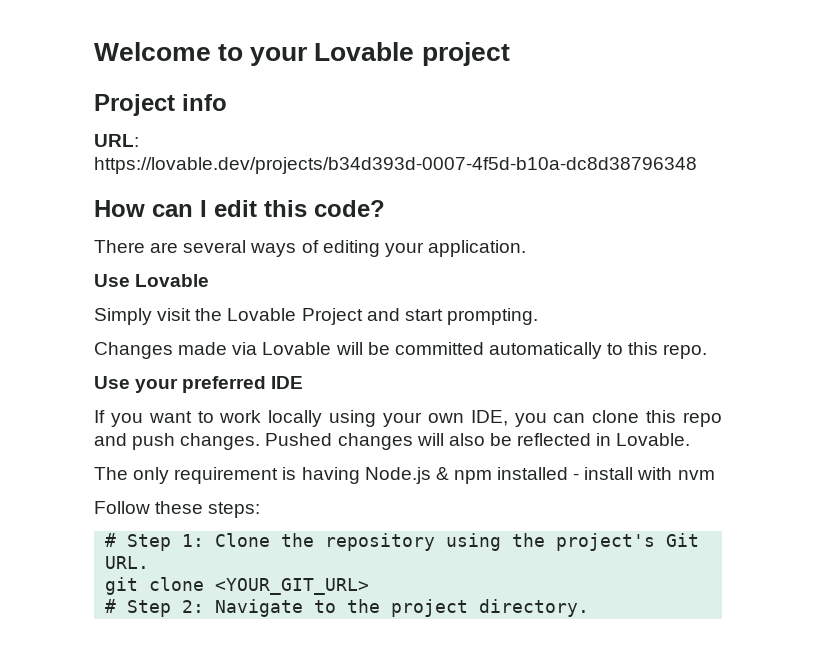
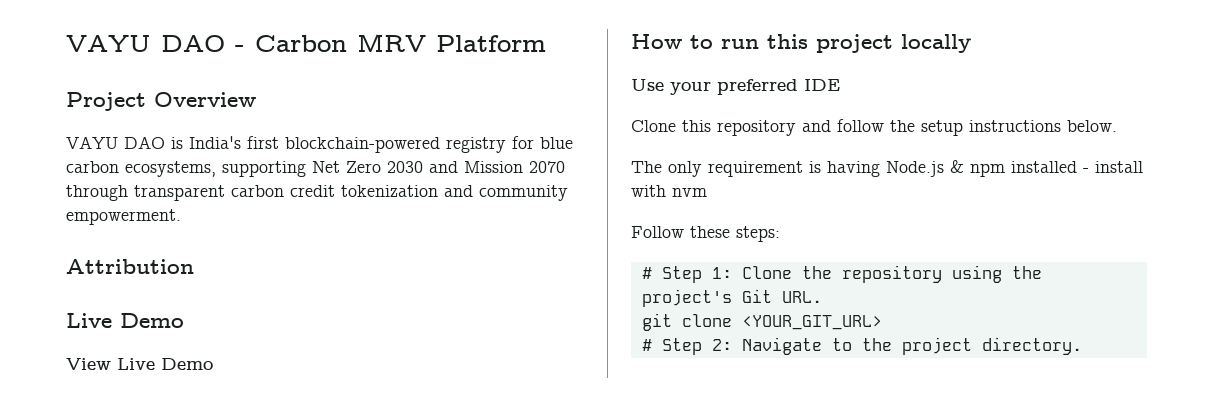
[94,42,510,66] [94,94,227,116] [94,134,139,147] [94,157,697,174] [94,200,385,217] [94,240,526,257] [94,274,210,287] [94,308,538,325] [94,342,708,359] [94,376,304,393] [94,410,722,427] [94,433,691,450] Welcome to your Lovable project // Project info // URL: https://lovable.dev/projects/b34d393d-0007-4f5d-b10a-dc8d38796348 // How can I edit this code? // There are several ways of editing your application. // Use Lovable // Simply visit the Lovable Project and start prompting. // Changes made via Lovable will be committed automatically to this repo. // Use your preferred IDE // If you want to work locally using your own IDE, you can clone this repo and push changes. Pushed changes will also be reflected in Lovable. -> [66,34,546,52] [66,92,256,111] [66,136,573,153] [66,161,565,177] [66,185,568,201] [66,209,181,225] [66,259,194,274] [66,313,184,328] [66,358,213,370] [631,34,971,53] [631,79,840,95] [631,119,1117,136] VAYU DAO - Carbon MRV Platform // Project Overview // VAYU DAO is India's first blockchain-powered registry for blue carbon ecosystems, supporting Net Zero 2030 and Mission 2070 through transparent carbon credit tokenization and community empowerment. // Attribution // Live Demo // View Live Demo // How to run this project locally // Use your preferred IDE // Clone this repository and follow the setup instructions below.

